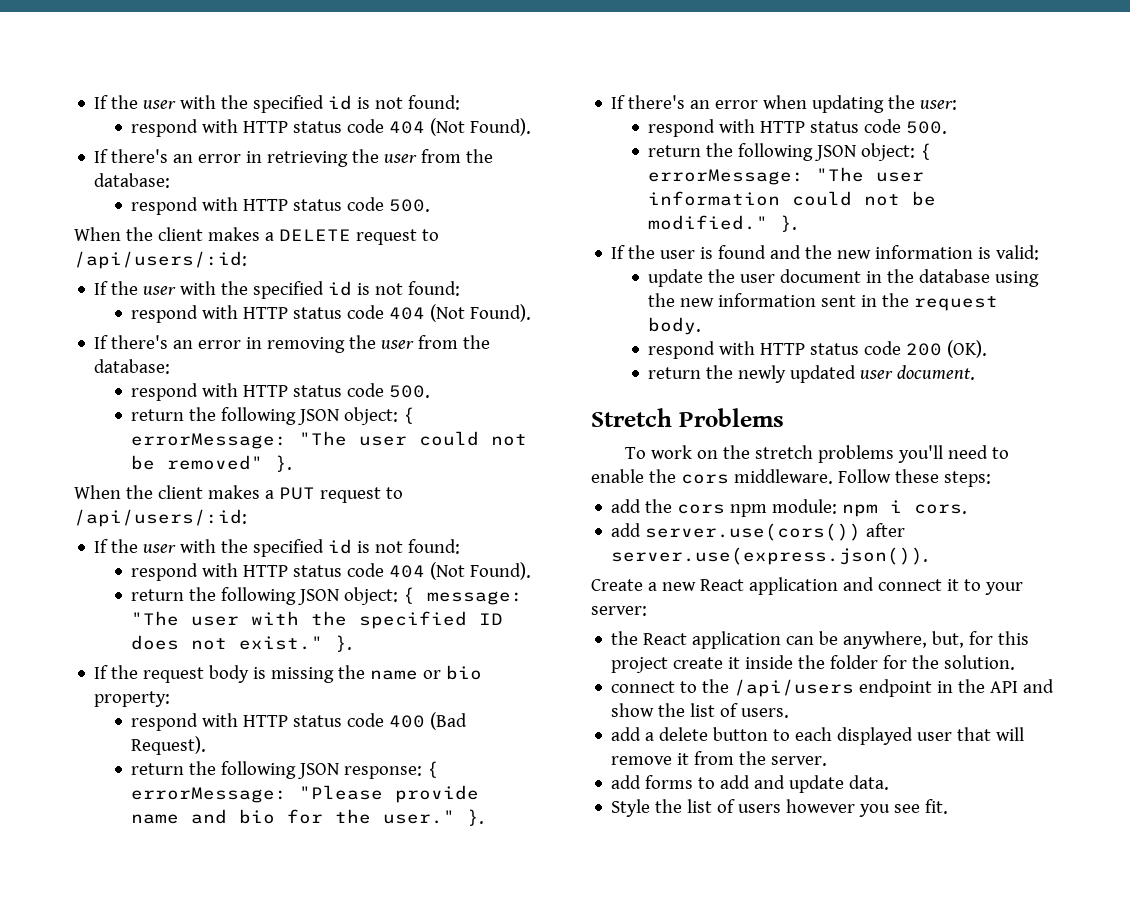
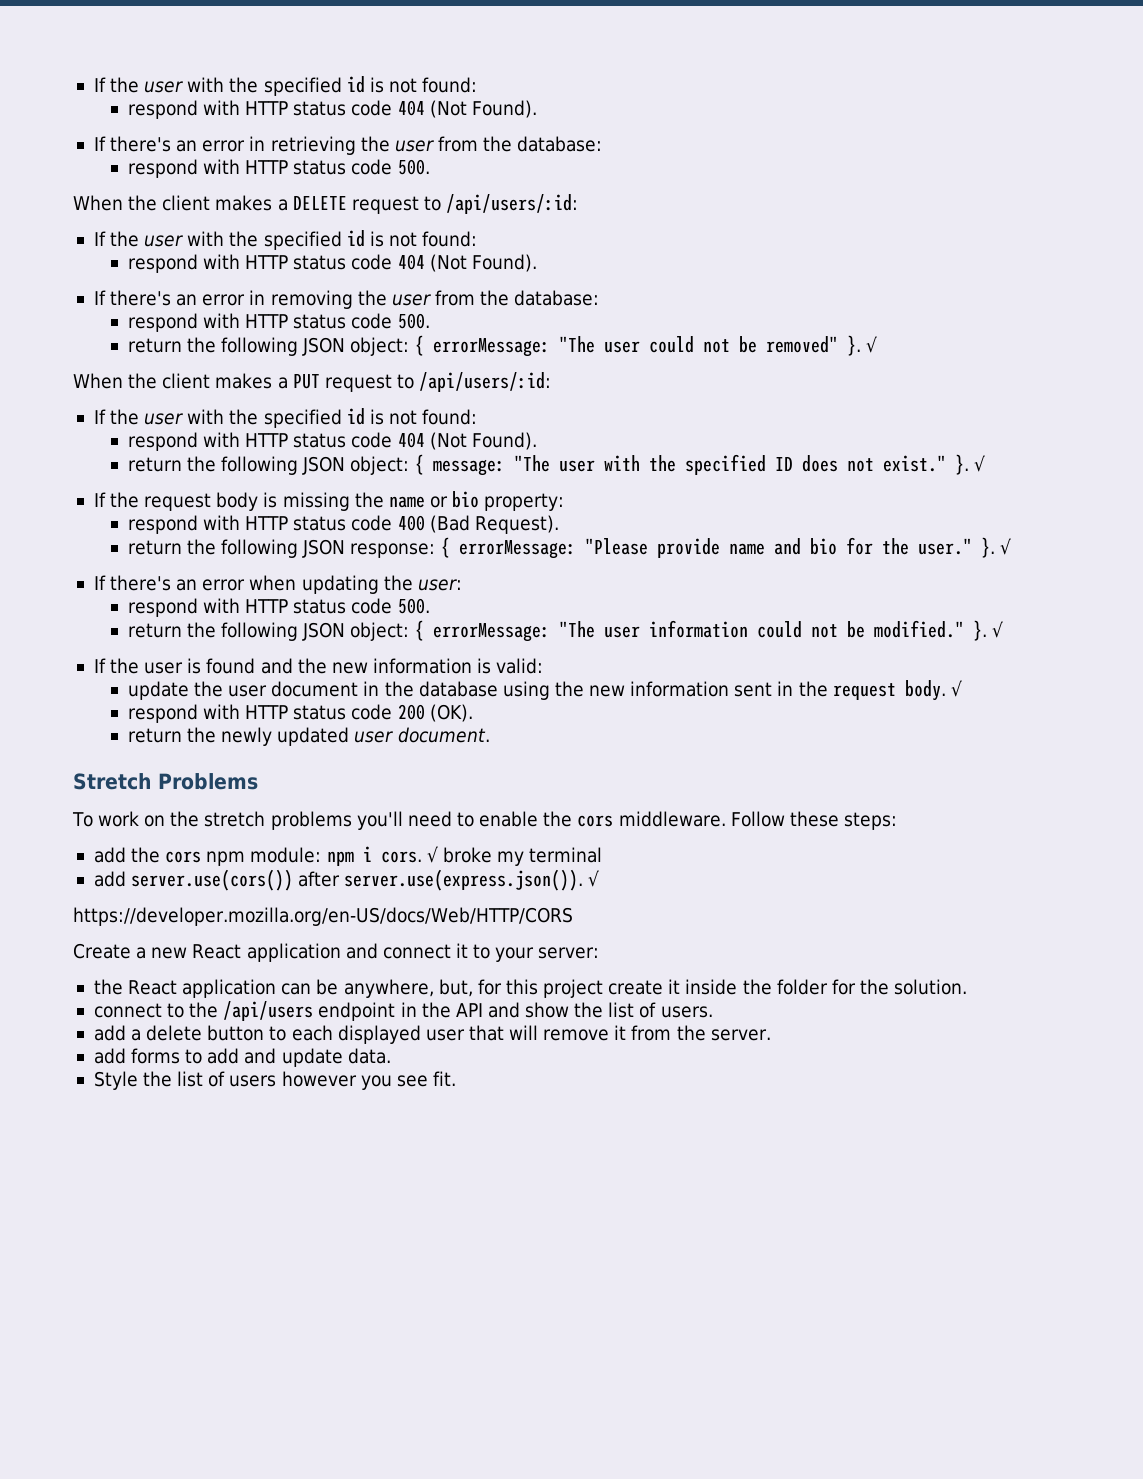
(293, 463) none -> [865,336,877,353] √
(353, 643) none -> [973,455,985,472] √
(485, 817) none -> [999,538,1011,555] √
(798, 223) none -> [991,621,1003,638] √
(702, 326) none -> [950,680,962,697] √
(968, 509) none -> [426,846,603,866] √ broke my terminal
(929, 556) none -> [588,870,600,887] [73,907,573,926] √ // https://developer.mozilla.org/en-US/docs/Web/HTTP/CORS

